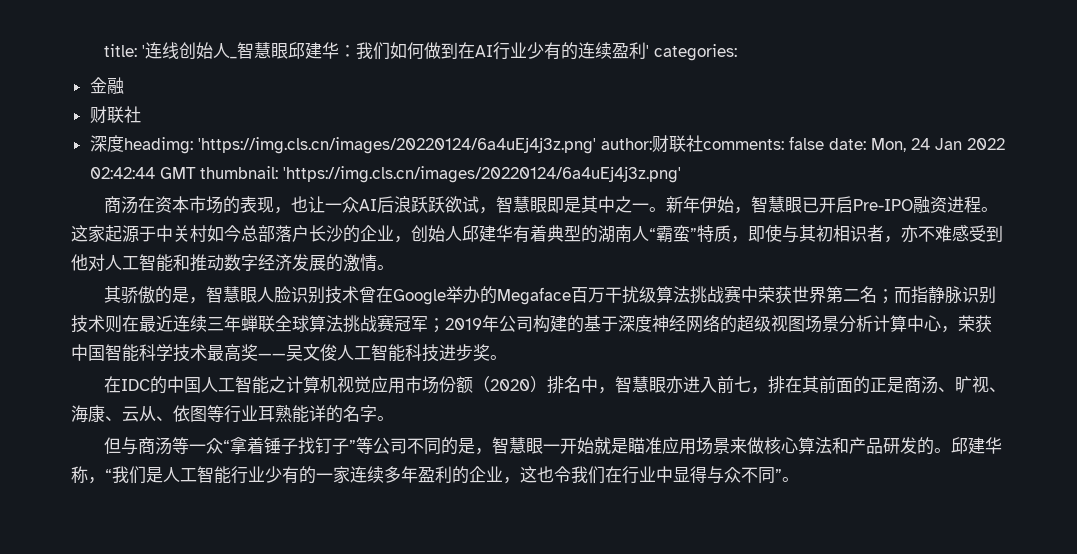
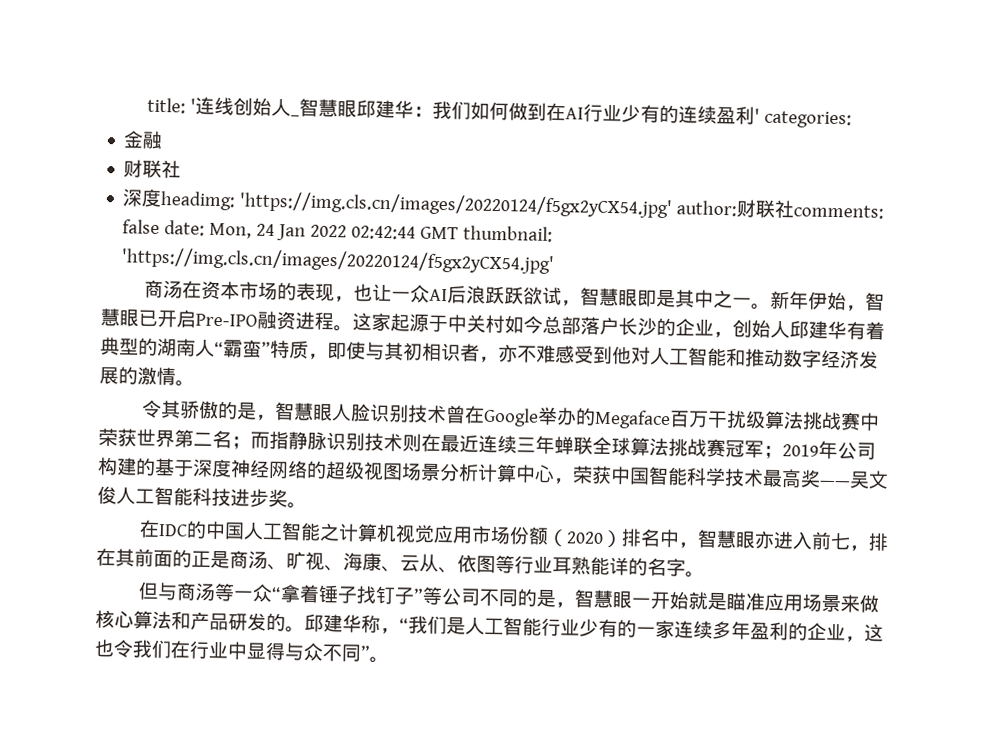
[197,137,596,154] 'https://img.cls.cn/images/20220124/6a4uEj4j3z.png' -> [239,191,673,219] 'https://img.cls.cn/images/20220124/f5gx2yCX54.jpg'
[282,166,681,183] 'https://img.cls.cn/images/20220124/6a4uEj4j3z.png' -> [121,247,555,275] 'https://img.cls.cn/images/20220124/f5gx2yCX54.jpg'
(394, 267) none -> [142,399,163,419] 令

